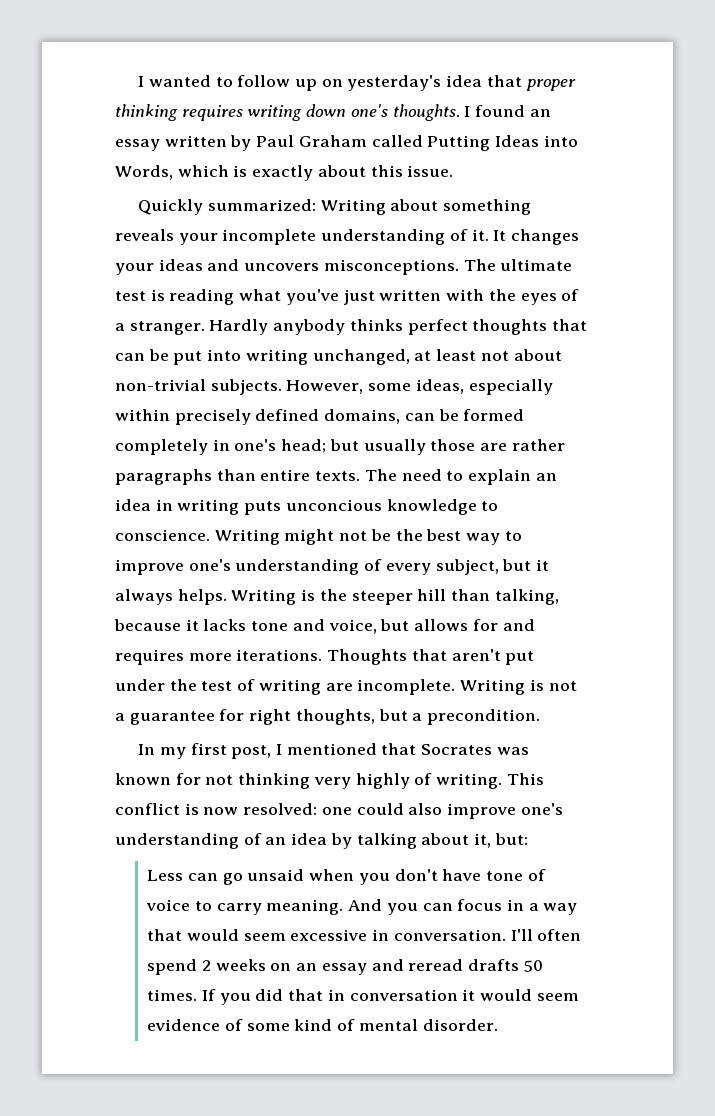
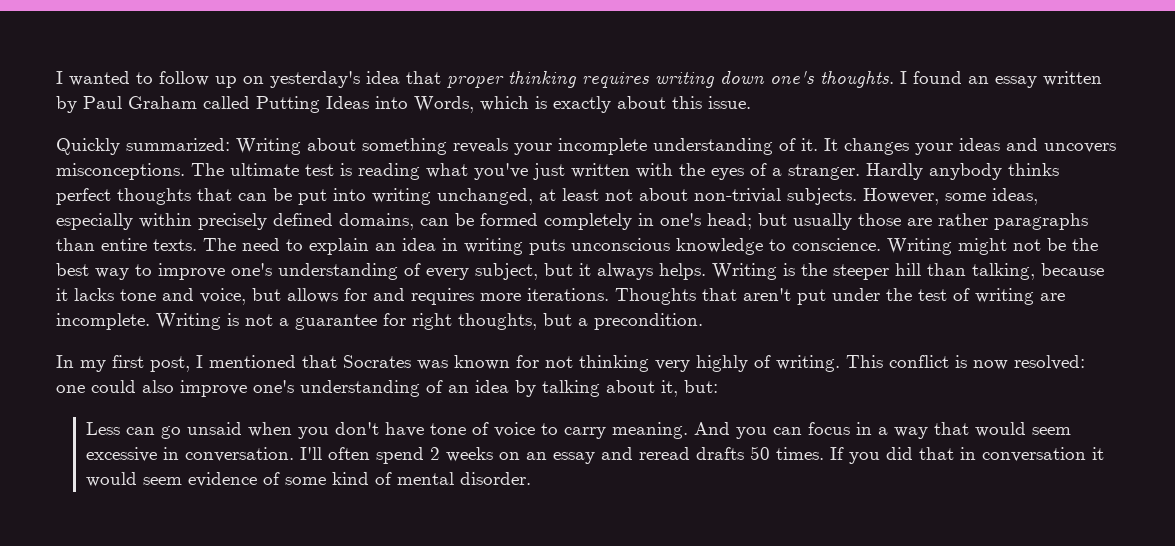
[285,499,382,511] unconcious -> [571,238,670,251] unconscious

